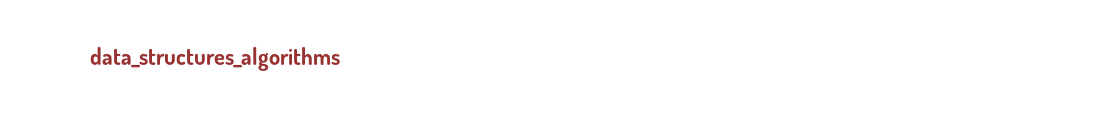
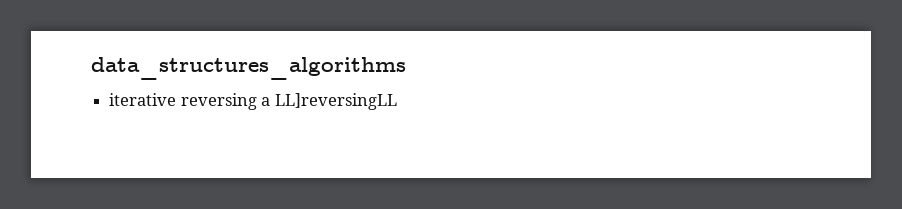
(341, 58) none -> [109,93,397,110] // iterative reversing a LL]reversingLL

